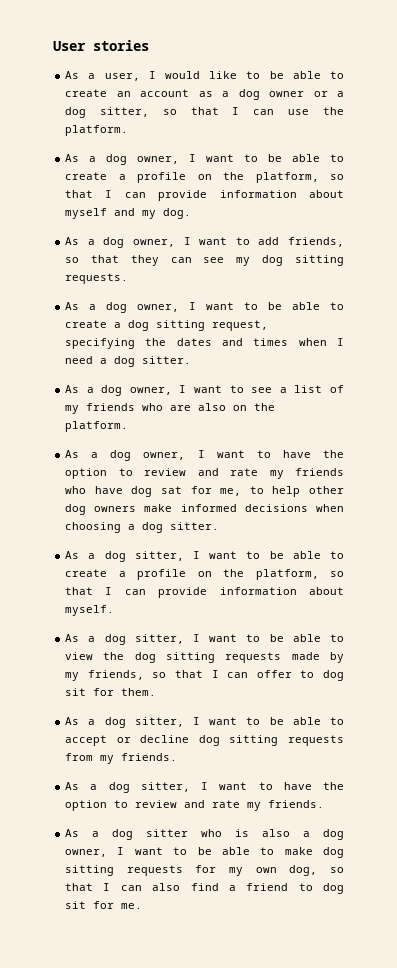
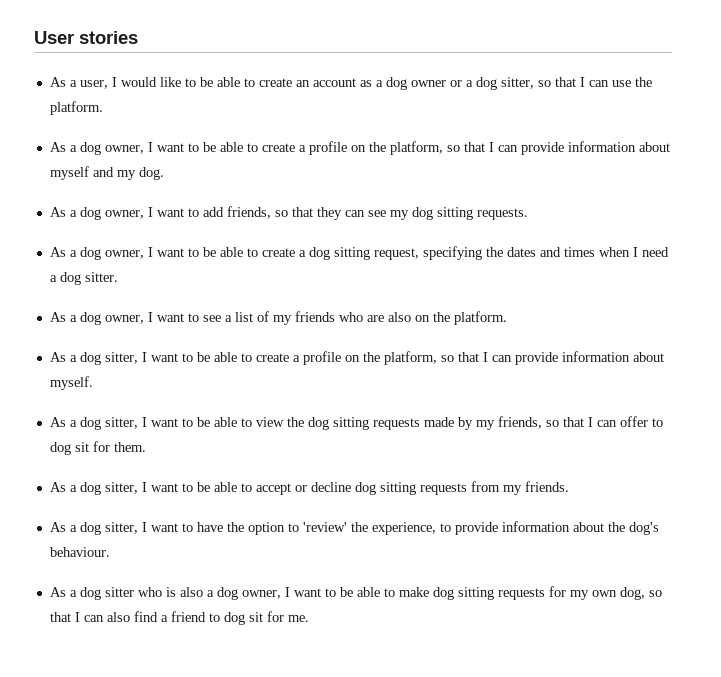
[65,450,345,461] [65,468,344,479] [65,486,345,497] [65,504,344,515] [65,522,220,533] // As a dog owner, I want to have the option to review and rate my friends who have dog sat for me, to help other dog owners make informed decisions when choosing a dog sitter. -> (507, 318) none
[135,800,325,811] review and rate my friends. -> [302,521,659,535] [49,547,110,557] 'review' the experience, to provide information about the dog's behaviour.

